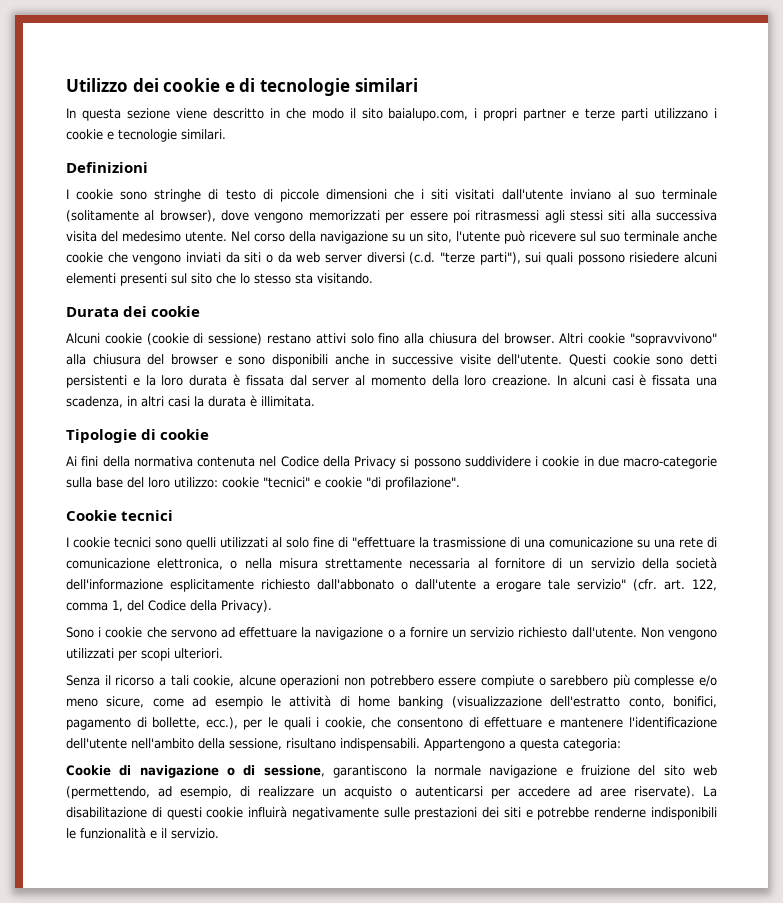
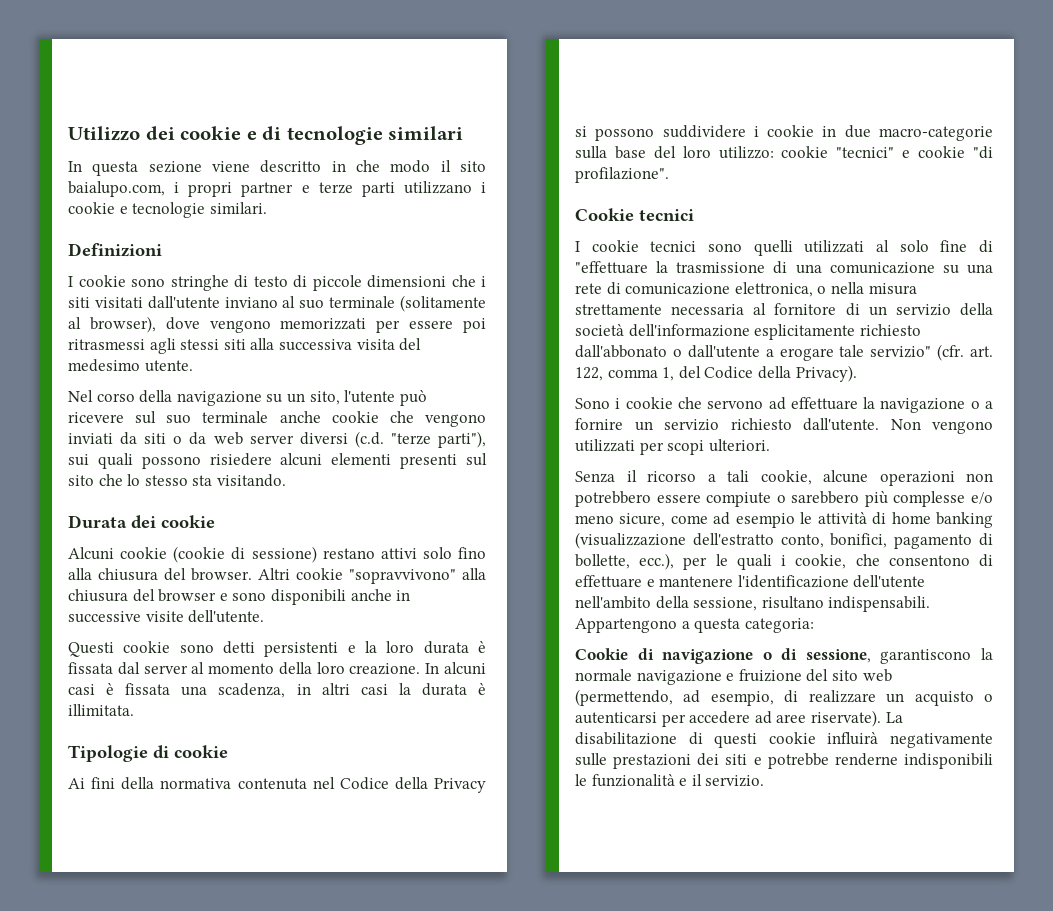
(227, 236) none -> (193, 366) //
(563, 359) none -> (265, 616) //

